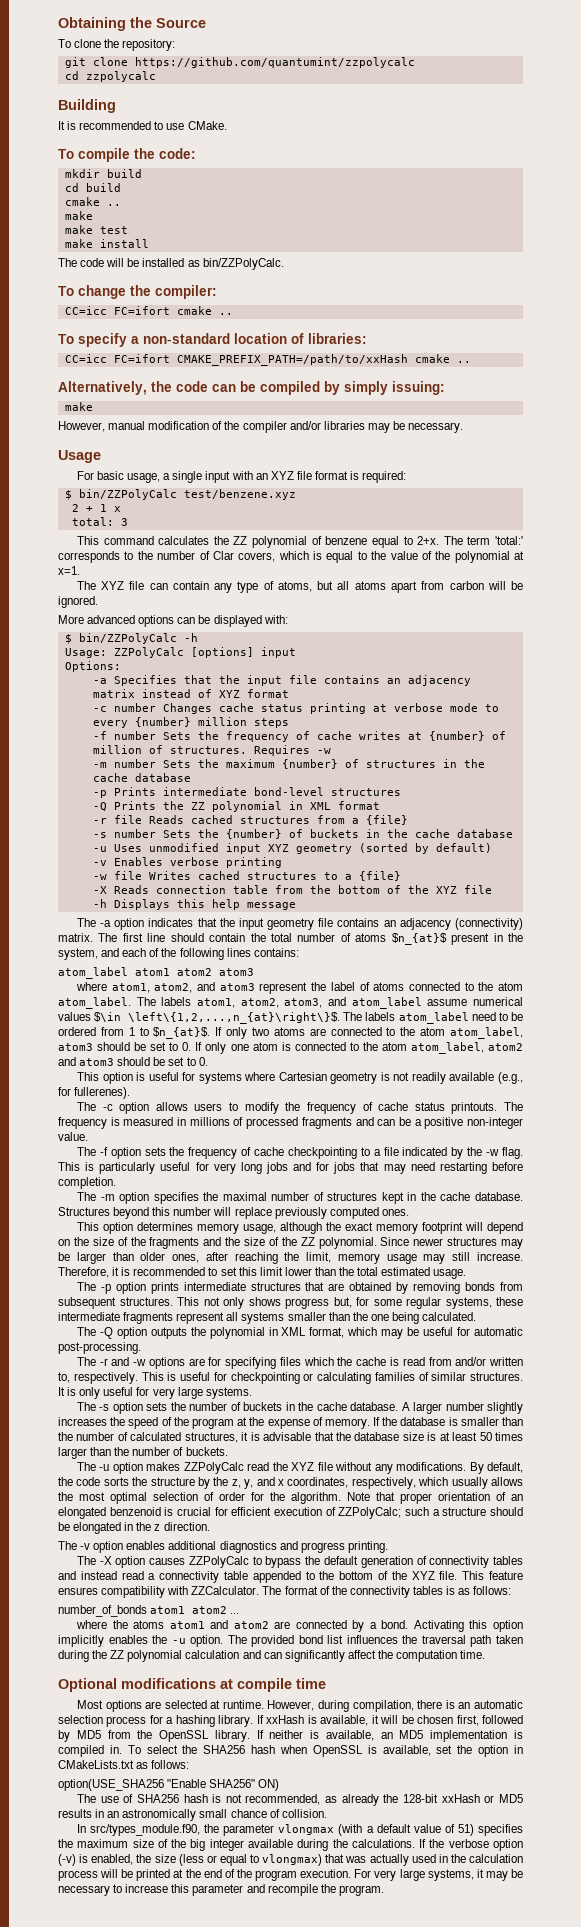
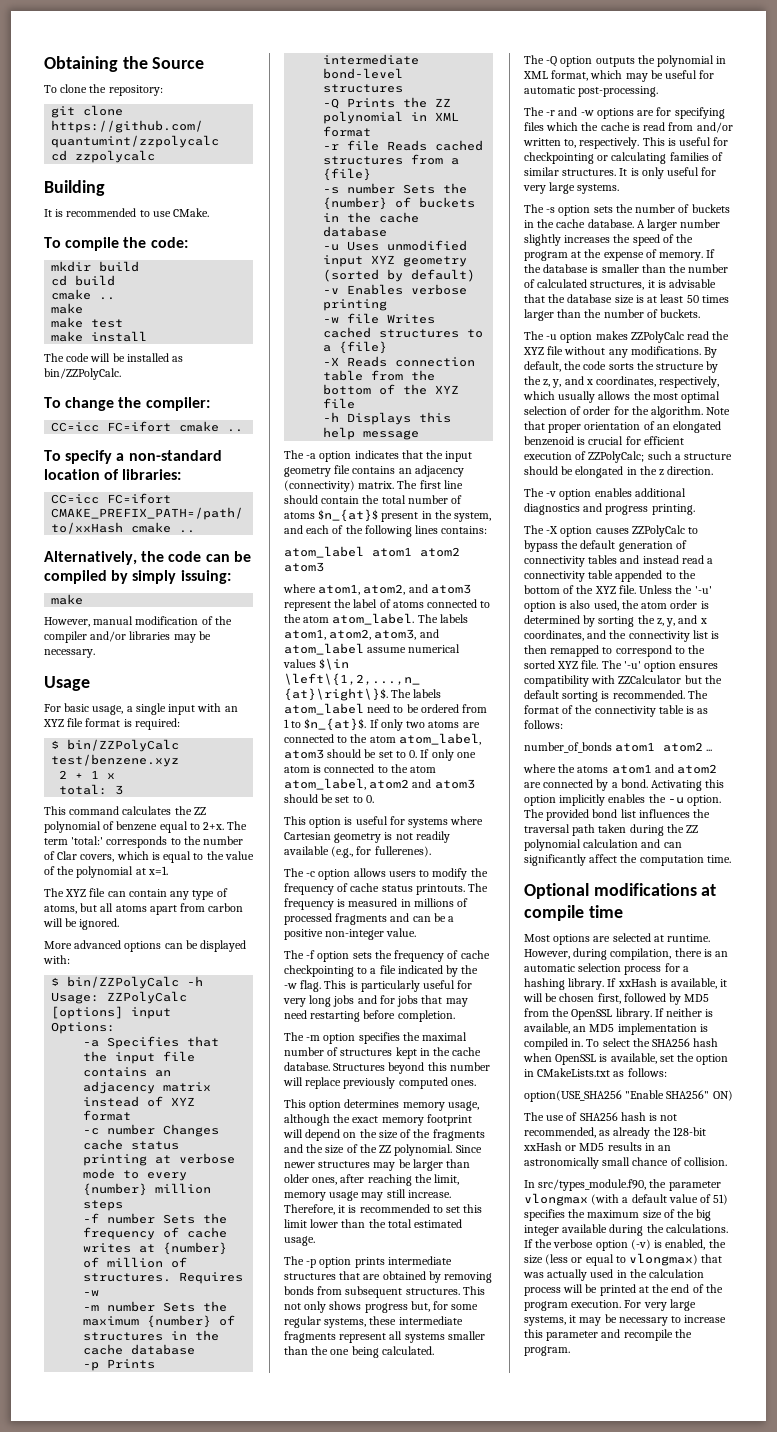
[462,1571,524,1580] [58,1586,260,1598] This feature ensures compatibility with ZZCalculator. -> [639,585,712,594] [524,600,709,612] [524,615,707,627] [524,630,720,642] [524,645,706,657] [524,660,719,672] [524,675,722,687] [524,690,685,702] Unless the '-u' option is also used, the atom order is determined by sorting the z, y, and x coordinates, and the connectivity list is then remapped to correspond to the sorted XYZ file. The '-u' option ensures compatibility with ZZCalculator but the default sorting is recommended.
[412,1586,443,1595] tables -> [658,705,684,714] table

